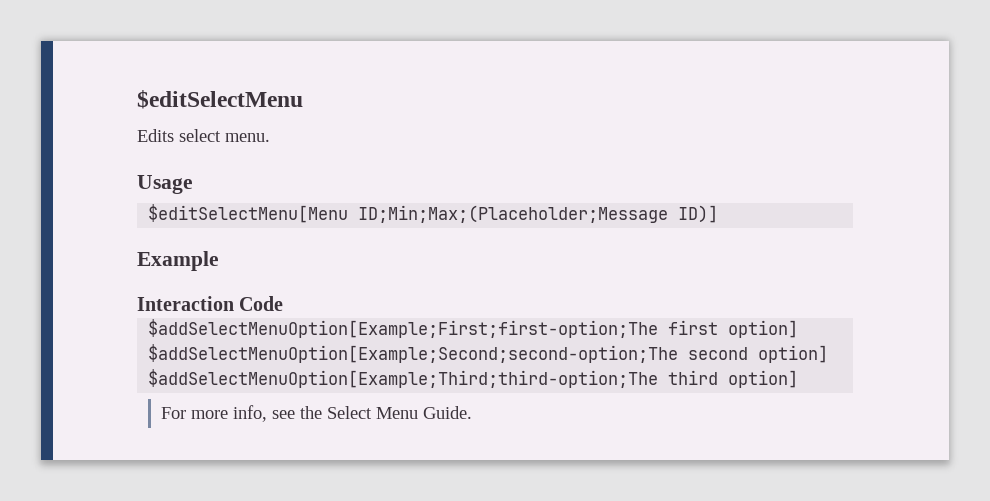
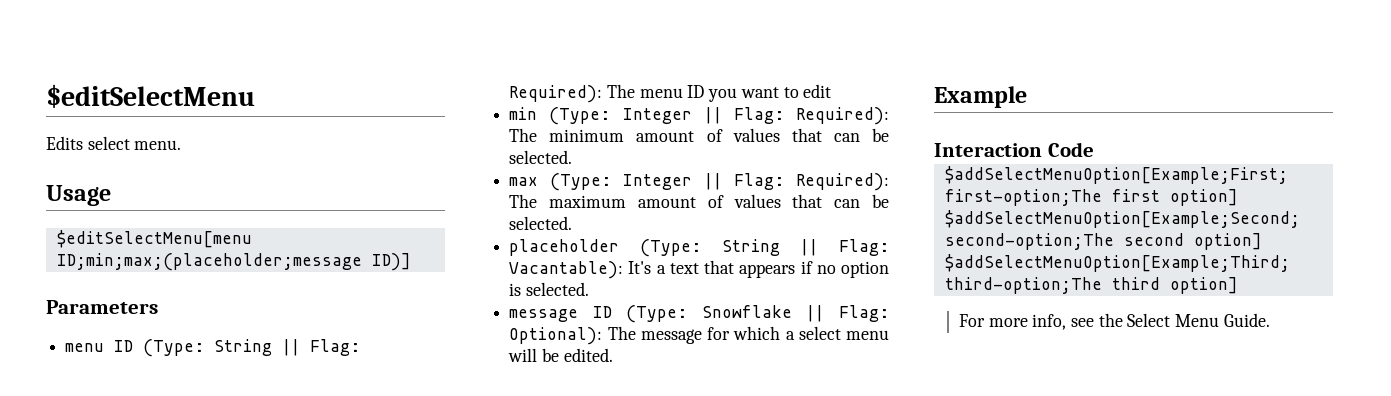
[148,204,669,223] $editSelectMenu[Menu ID;Min;Max;(Placeholder;Message -> [56,230,252,248] [56,253,362,271] $editSelectMenu[menu ID;min;max;(placeholder;message
(719, 214) none -> [46,300,158,314] [65,339,361,357] [509,84,832,103] [509,107,889,125] [509,128,889,142] [509,150,573,164] [509,173,889,191] [509,194,889,208] [509,216,573,230] [509,239,889,257] [509,260,889,279] [509,282,589,296] [509,305,889,323] [509,326,889,345] [508,348,613,362] // Parameters // menu ID (Type: String || Flag: Required): The menu ID you want to edit // min (Type: Integer || Flag: Required): The minimum amount of values that can be selected. // max (Type: Integer || Flag: Required): The maximum amount of values that can be selected. // placeholder (Type: String || Flag: Vacantable): It's a text that appears if no option is selected. // message ID (Type: Snowflake || Flag: Optional): The message for which a select menu will be edited.

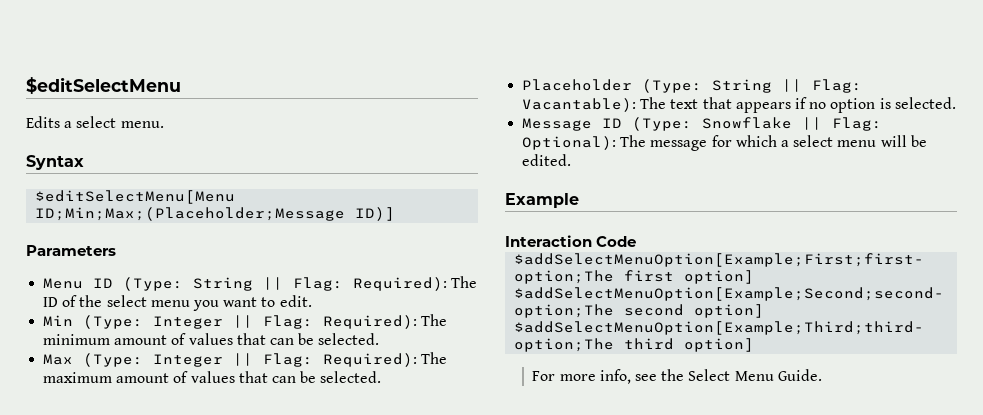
(83, 143) none -> [64,121,73,128] a
[46,185,111,206] [56,230,252,248] [56,253,362,271] Usage // $editSelectMenu[menu ID;min;max;(placeholder;message -> [26,155,84,170] [35,190,236,204] [35,207,346,221] Syntax // $editSelectMenu[Menu ID;Min;Max;(Placeholder;Message
[65,343,105,352] menu -> [43,278,84,289] Menu
[639,85,705,98] menu ID -> [43,295,190,307] ID of the select menu
[803,84,832,98] [509,107,538,120] edit // min -> [279,295,312,307] [43,315,74,326] edit. // Min
[509,177,539,186] max -> [43,354,74,365] Max
[509,239,620,256] placeholder -> [522,79,633,91] Placeholder
[628,261,666,274] It's a -> [640,97,667,109] The
[509,309,579,322] message -> [522,118,593,131] Message

